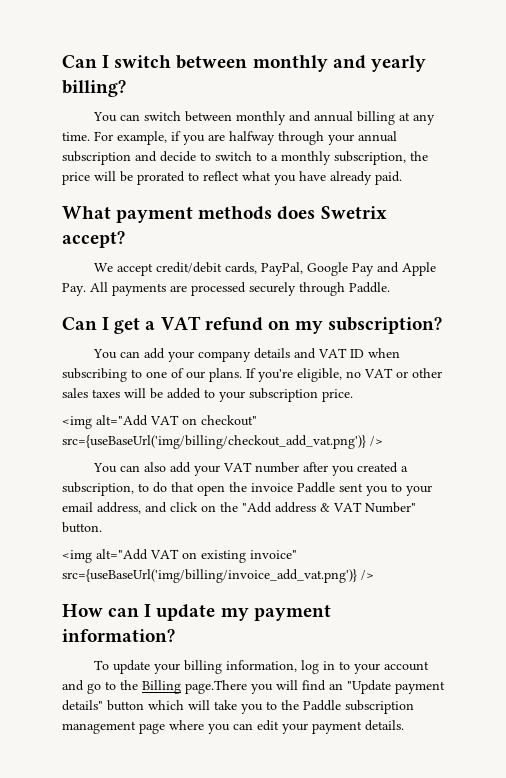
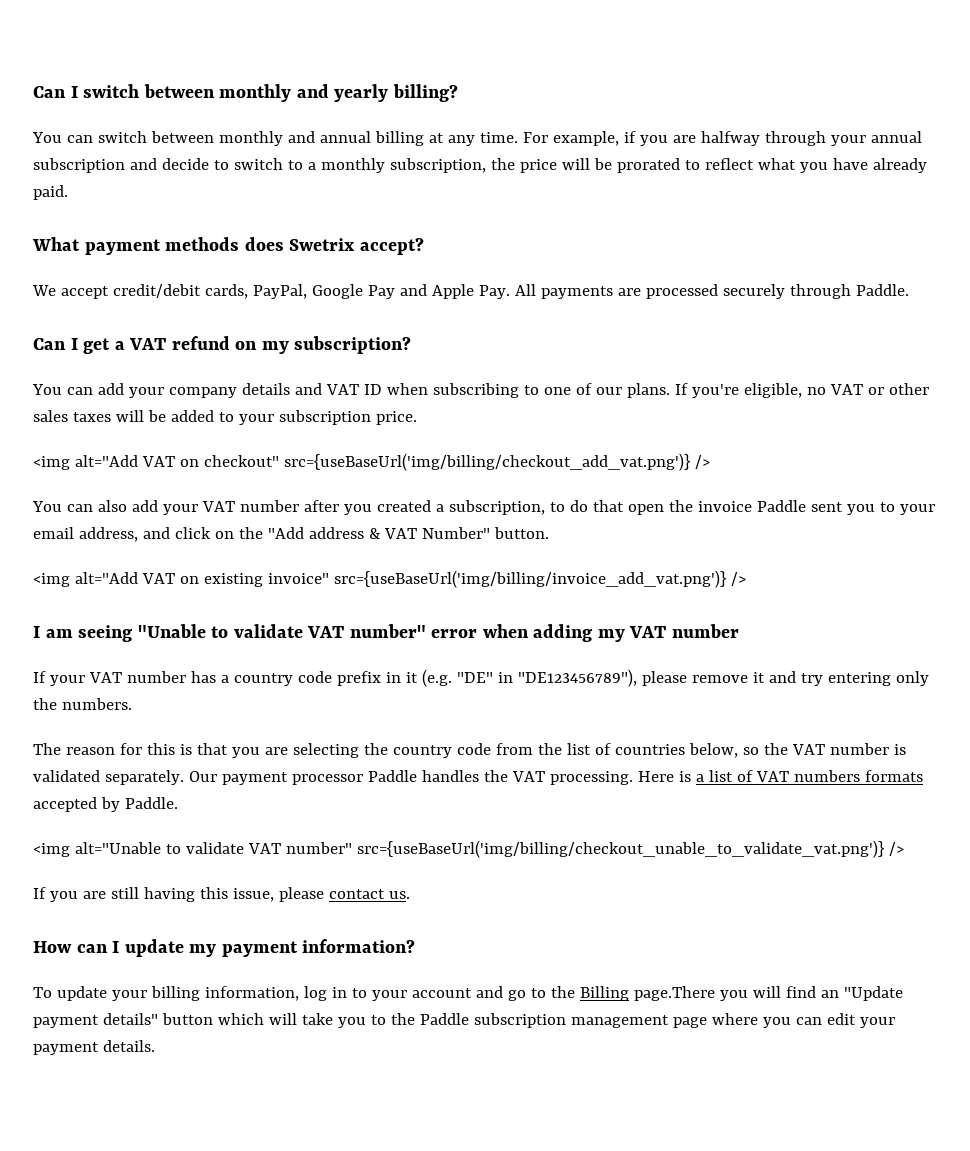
(374, 575) none -> [33,624,739,642] [33,669,929,687] [33,698,132,710] [33,743,906,758] [33,770,923,785] [33,797,178,812] [33,840,904,858] [33,887,410,902] // I am seeing "Unable to validate VAT number" error when adding my VAT number // If your VAT number has a country code prefix in it (e.g. "DE" in "DE123456789"), please remove it and try entering only the numbers. // The reason for this is that you are selecting the country code from the list of countries below, so the VAT number is validated separately. Our payment processor Paddle handles the VAT processing. Here is a list of VAT numbers formats accepted by Paddle. // <img alt="Unable to validate VAT number" src={useBaseUrl('img/billing/checkout_unable_to_validate_vat.png')} /> // If you are still having this issue, please contact us.

